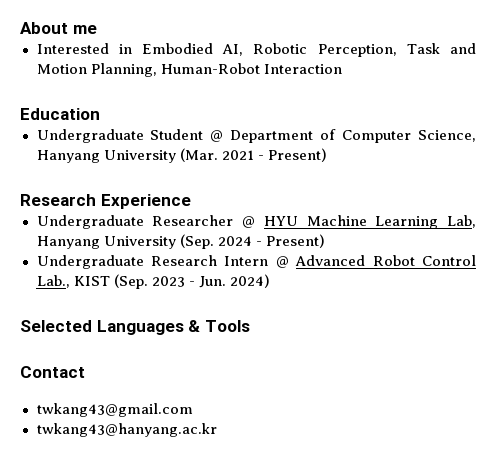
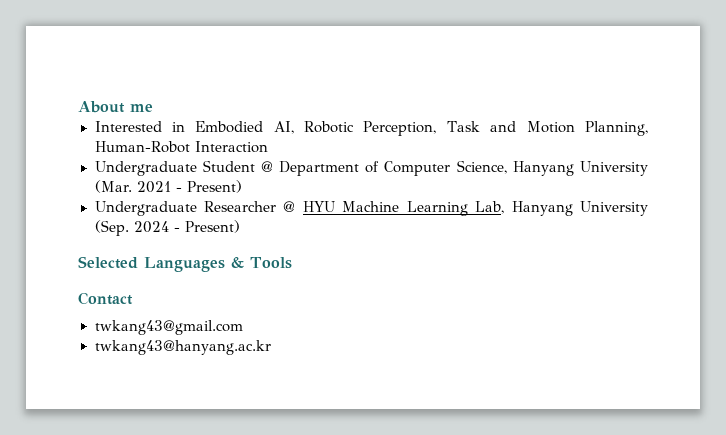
[20,108,100,120] // Education -> (268, 147) none
[20,194,191,209] // Research Experience -> (243, 186) none
[36,255,477,269] [36,274,270,289] // Undergraduate Research Intern @ Advanced Robot Control Lab., KIST (Sep. 2023 - Jun. 2024) -> (240, 226) none

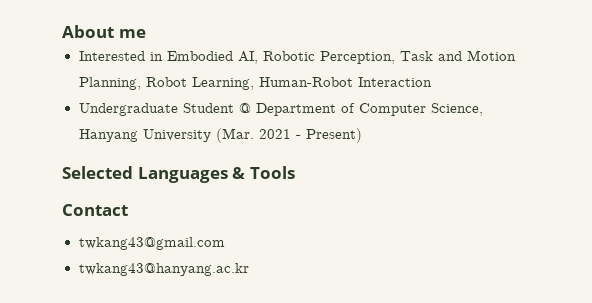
(648, 128) none -> [145,77,254,90] Robot Learning,
[94,201,648,216] [94,220,240,236] // Undergraduate Researcher @ HYU Machine Learning Lab, Hanyang University (Sep. 2024 - Present) -> (362, 135) none

